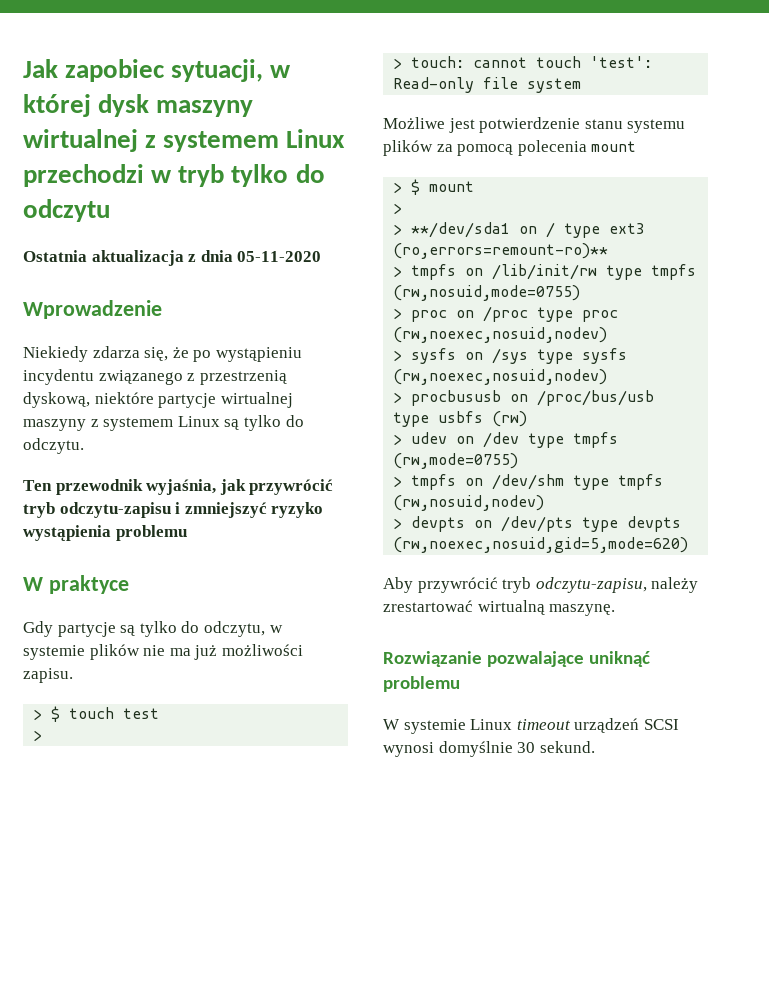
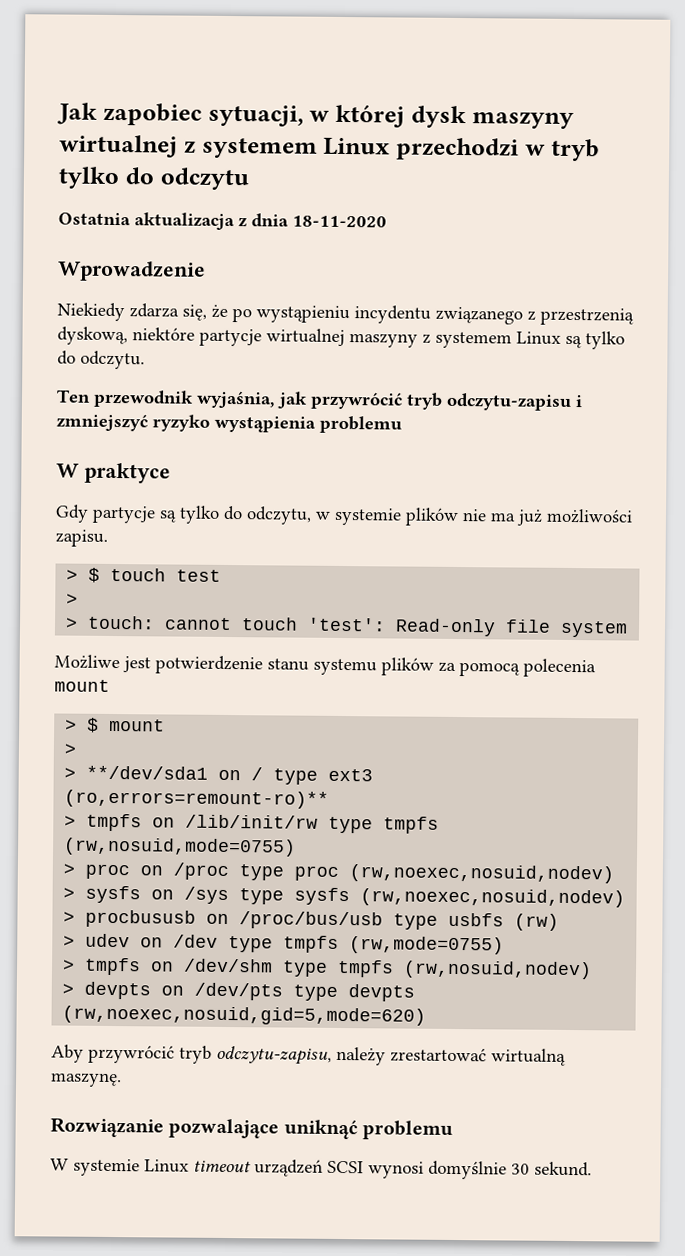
[237,251,322,262] 05-11-2020 -> [292,215,387,228] 18-11-2020

